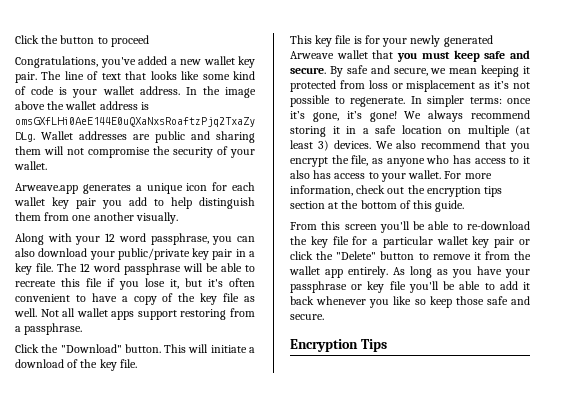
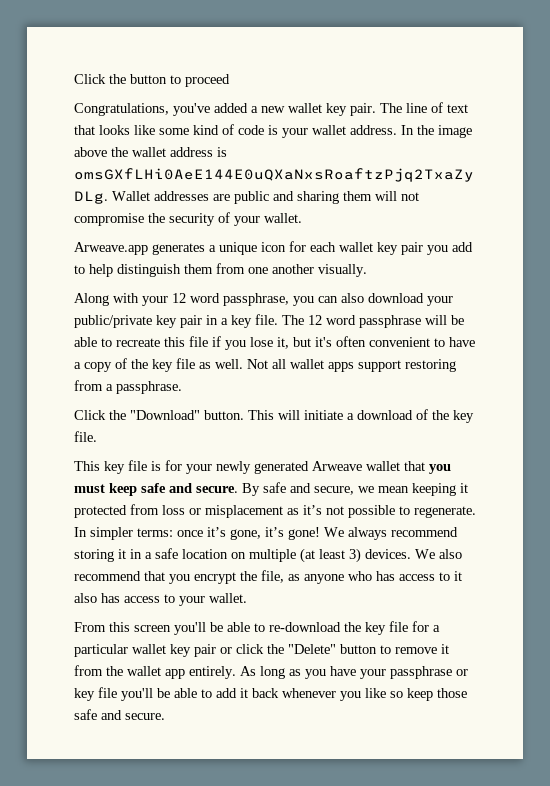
[444,171,492,179] [290,185,503,197] [290,200,465,212] For more information, check out the encryption tips section at the bottom of this guide. -> (247, 598) none
[290,339,387,352] // Encryption Tips -> (165, 716) none

